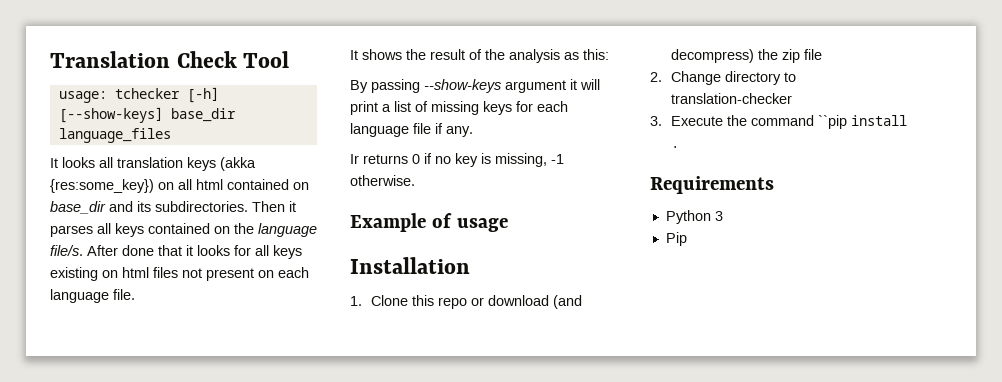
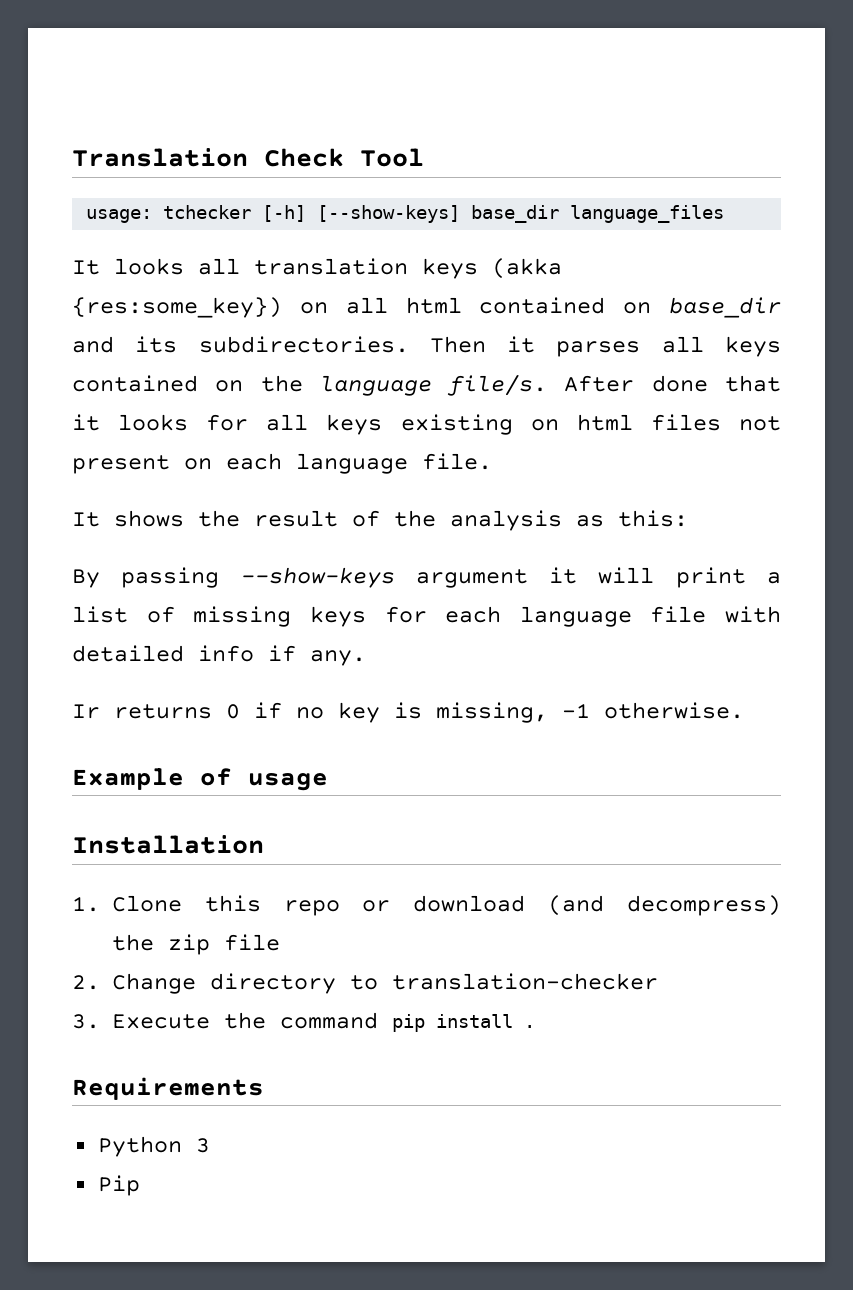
(431, 128) none -> [725,606,781,623] [72,645,254,662] with detailed info
[817,115,847,129] ``pip -> [391,1014,425,1032] pip

